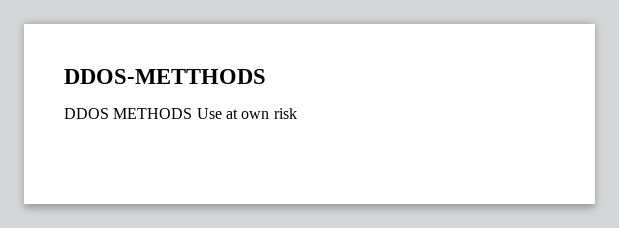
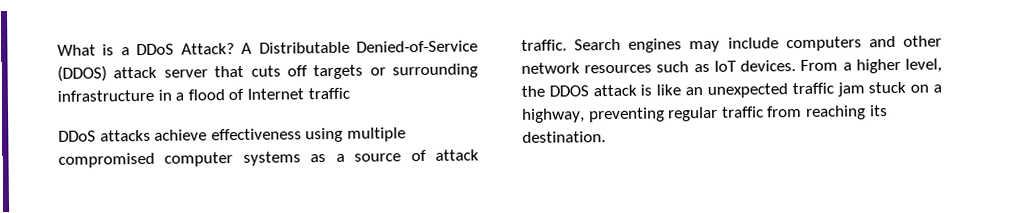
[64,69,266,84] [64,108,297,119] DDOS-METTHODS // DDOS METHODS Use at own risk -> [57,40,478,56] [57,63,478,82] [57,87,350,102] [58,127,406,143] [58,149,480,168] [521,35,942,53] [521,58,942,74] [521,81,942,98] [522,105,888,123] [522,131,606,143] What is a DDoS Attack? A Distributable Denied-of-Service (DDOS) attack server that cuts off targets or surrounding infrastructure in a flood of Internet traffic // DDoS attacks achieve effectiveness using multiple compromised computer systems as a source of attack traffic. Search engines may include computers and other network resources such as IoT devices. From a higher level, the DDOS attack is like an unexpected traffic jam stuck on a highway, preventing regular traffic from reaching its destination.

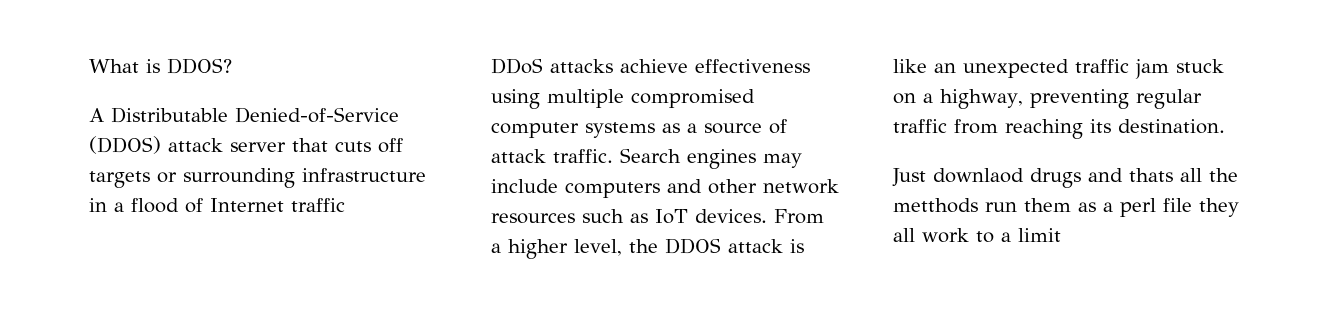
[120,43,235,56] a DDoS Attack? -> [167,58,232,74] DDOS? //
(606, 137) none -> [892,168,1238,188] [893,198,1239,217] [893,228,1061,243] // Just downlaod drugs and thats all the metthods run them as a perl file they all work to a limit

